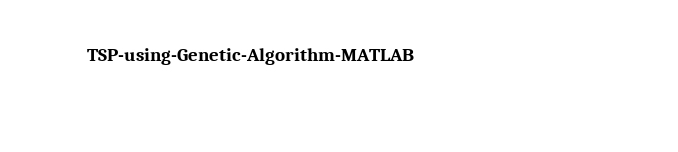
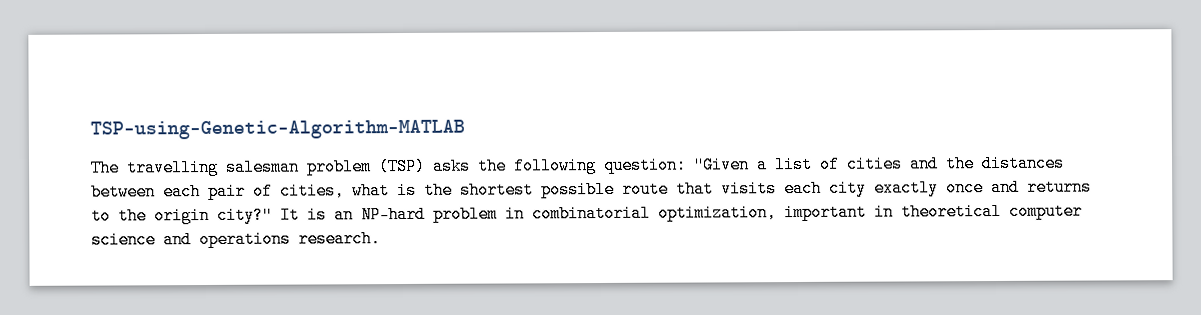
(414, 56) none -> [91,154,1065,177] [91,178,1092,201] [91,202,1083,225] [91,230,381,249] // The travelling salesman problem (TSP) asks the following question: "Given a list of cities and the distances between each pair of cities, what is the shortest possible route that visits each city exactly once and returns to the origin city?" It is an NP-hard problem in combinatorial optimization, important in theoretical computer science and operations research.

